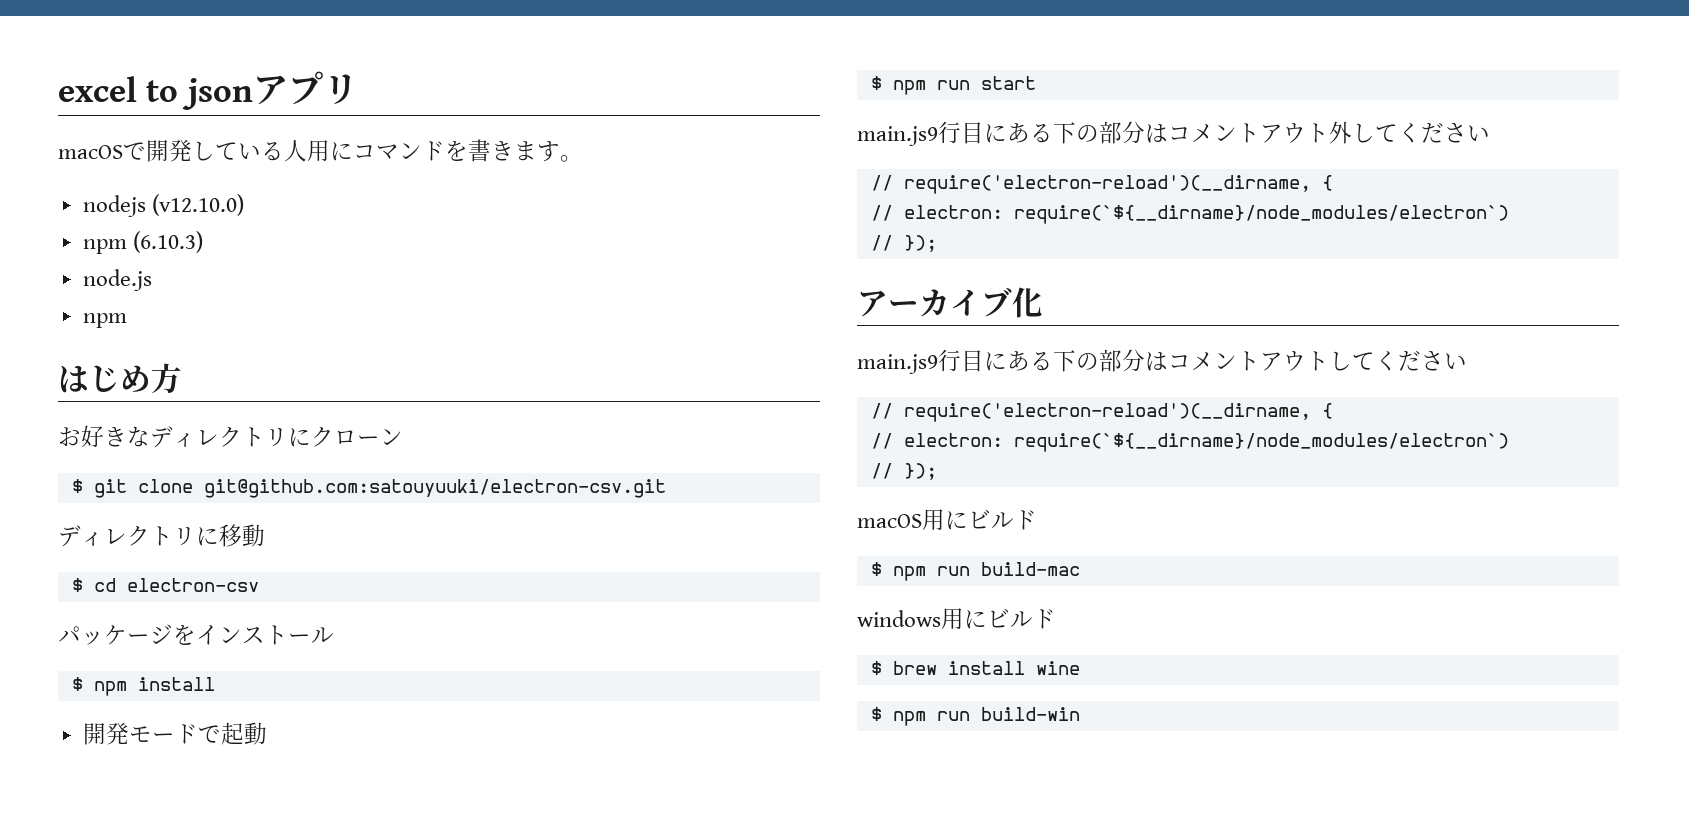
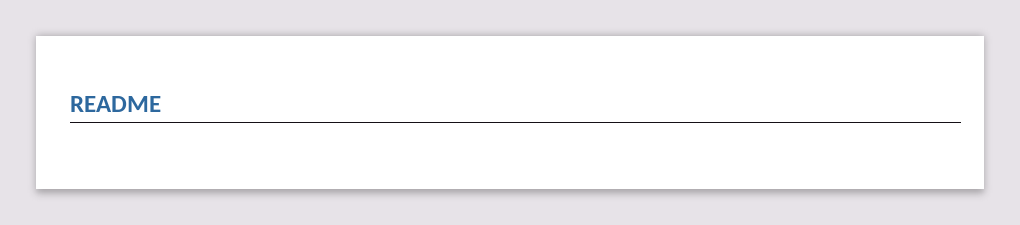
[58,71,358,110] [58,139,583,162] [82,194,244,217] [82,231,203,254] [82,269,152,291] [82,313,127,328] [58,363,182,394] [58,425,403,448] [71,479,666,498] [58,524,265,547] [71,578,259,592] [58,624,334,645] [71,677,215,696] [82,722,267,745] [870,76,1036,95] [857,121,1490,146] [870,175,1333,194] [870,205,1509,224] [870,235,937,252] [857,287,1043,318] [857,349,1467,374] [870,403,1333,422] [870,433,1509,452] [870,463,937,480] [857,509,1037,531] [870,562,1080,581] [857,608,1056,630] [870,661,1080,675] [870,707,1080,726] excel to jsonアプリ // macOSで開発している人用にコマンドを書きます。 // nodejs (v12.10.0) // npm (6.10.3) // node.js // npm // はじめ方 // お好きなディレクトリにクローン // $ git clone git@github.com:satouyuuki/electron-csv.git // ディレクトリに移動 // $ cd electron-csv // パッケージをインストール // $ npm install // 開発モードで起動 // $ npm run start // main.js9行目にある下の部分はコメントアウト外してください // // require('electron-reload')(__dirname, { // // electron: require(`${__dirname}/node_modules/electron`) // // }); // アーカイブ化 // main.js9行目にある下の部分はコメントアウトしてください // // require('electron-reload')(__dirname, { // // electron: require(`${__dirname}/node_modules/electron`) // // }); // macOS用にビルド // $ npm run build-mac // windows用にビルド // $ brew install wine // $ npm run build-win -> [70,96,161,112] README

